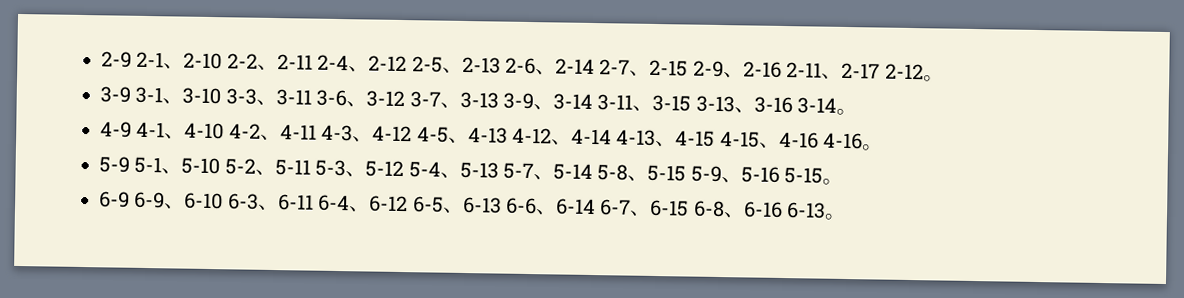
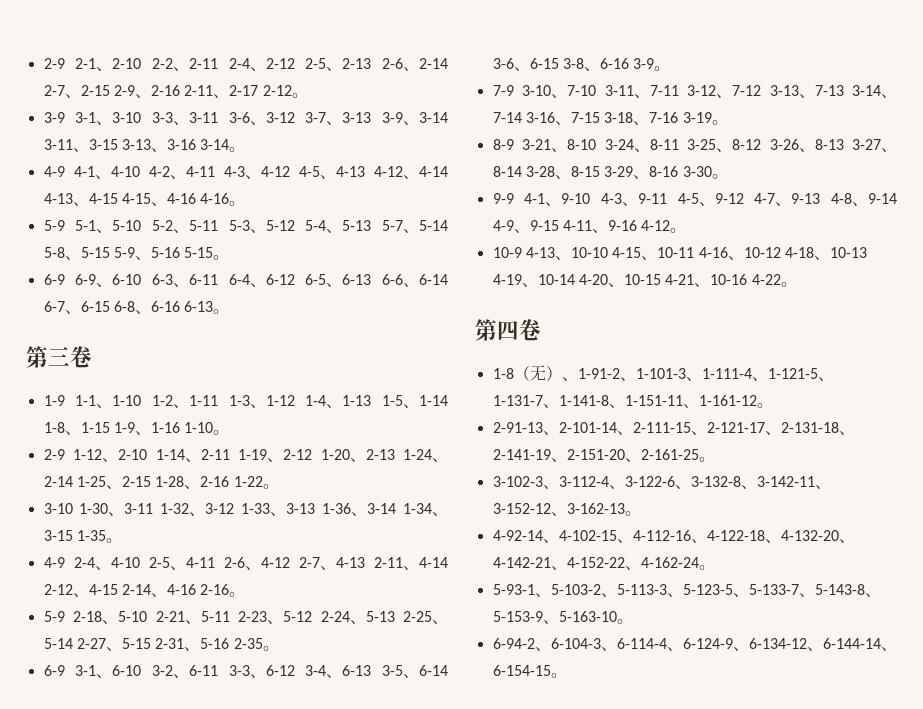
(847, 216) none -> [26,346,92,368] [43,395,448,408] [43,422,230,435] [43,449,448,462] [43,476,279,489] [43,503,448,516] [43,530,122,543] [43,557,448,570] [43,584,246,597] [43,611,448,624] [43,638,279,651] [43,665,448,678] [492,58,671,71] [492,85,897,98] [492,112,728,125] [492,139,897,152] [492,166,728,179] [492,193,897,206] [492,220,687,233] [492,247,867,260] [492,274,797,287] [475,319,541,341] [492,365,834,381] [492,395,773,408] [492,422,855,435] [492,449,715,462] [492,476,831,489] [492,503,641,516] [492,530,855,543] [492,557,715,570] [492,584,881,597] [492,611,633,624] [492,638,897,651] [492,665,567,678] // 第三卷 // 1-9 1-1、1-10 1-2、1-11 1-3、1-12 1-4、1-13 1-5、1-14 1-8、1-15 1-9、1-16 1-10。 // 2-9 1-12、2-10 1-14、2-11 1-19、2-12 1-20、2-13 1-24、2-14 1-25、2-15 1-28、2-16 1-22。 // 3-10 1-30、3-11 1-32、3-12 1-33、3-13 1-36、3-14 1-34、3-15 1-35。 // 4-9 2-4、4-10 2-5、4-11 2-6、4-12 2-7、4-13 2-11、4-14 2-12、4-15 2-14、4-16 2-16。 // 5-9 2-18、5-10 2-21、5-11 2-23、5-12 2-24、5-13 2-25、5-14 2-27、5-15 2-31、5-16 2-35。 // 6-9 3-1、6-10 3-2、6-11 3-3、6-12 3-4、6-13 3-5、6-14 3-6、6-15 3-8、6-16 3-9。 // 7-9 3-10、7-10 3-11、7-11 3-12、7-12 3-13、7-13 3-14、7-14 3-16、7-15 3-18、7-16 3-19。 // 8-9 3-21、8-10 3-24、8-11 3-25、8-12 3-26、8-13 3-27、8-14 3-28、8-15 3-29、8-16 3-30。 // 9-9 4-1、9-10 4-3、9-11 4-5、9-12 4-7、9-13 4-8、9-14 4-9、9-15 4-11、9-16 4-12。 // 10-9 4-13、10-10 4-15、10-11 4-16、10-12 4-18、10-13 4-19、10-14 4-20、10-15 4-21、10-16 4-22。 // 第四卷 // 1-8（无）、1-91-2、1-101-3、1-111-4、1-121-5、1-131-7、1-141-8、1-151-11、1-161-12。 // 2-91-13、2-101-14、2-111-15、2-121-17、2-131-18、2-141-19、2-151-20、2-161-25。 // 3-102-3、3-112-4、3-122-6、3-132-8、3-142-11、3-152-12、3-162-13。 // 4-92-14、4-102-15、4-112-16、4-122-18、4-132-20、4-142-21、4-152-22、4-162-24。 // 5-93-1、5-103-2、5-113-3、5-123-5、5-133-7、5-143-8、5-153-9、5-163-10。 // 6-94-2、6-104-3、6-114-4、6-124-9、6-134-12、6-144-14、6-154-15。

